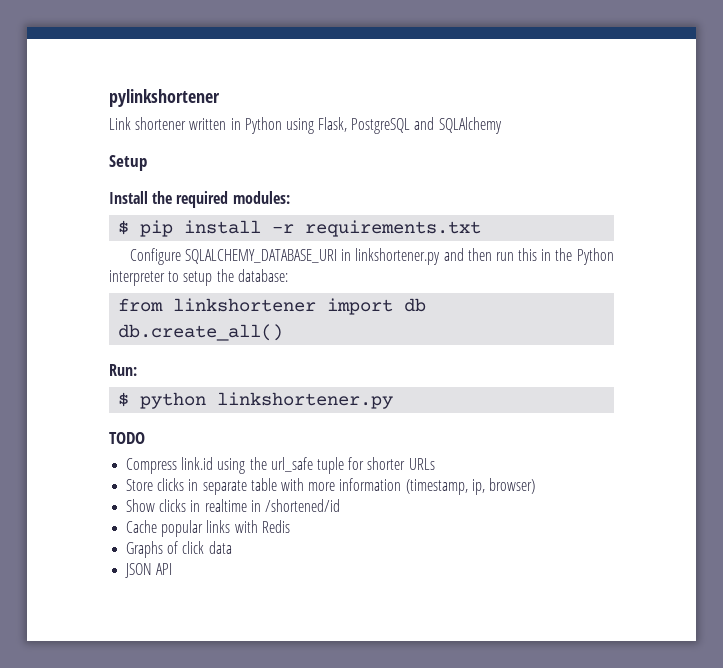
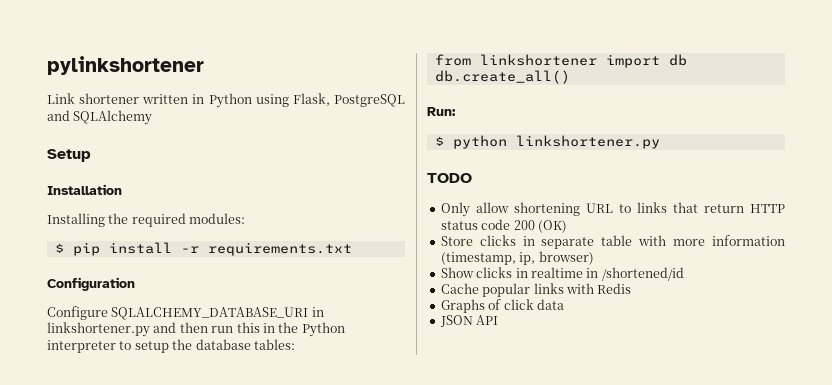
[109,191,148,204] Install -> [47,184,122,195] [47,213,105,227] Installation // Installing
(482, 228) none -> [47,277,135,291] // Configuration
[237,269,288,282] database: -> [195,339,295,350] database tables:
[126,457,435,474] Compress link.id using the url_safe tuple for shorter URLs -> [440,202,785,217] [440,219,567,233] Only allow shortening URL to links that return HTTP status code 200 (OK)

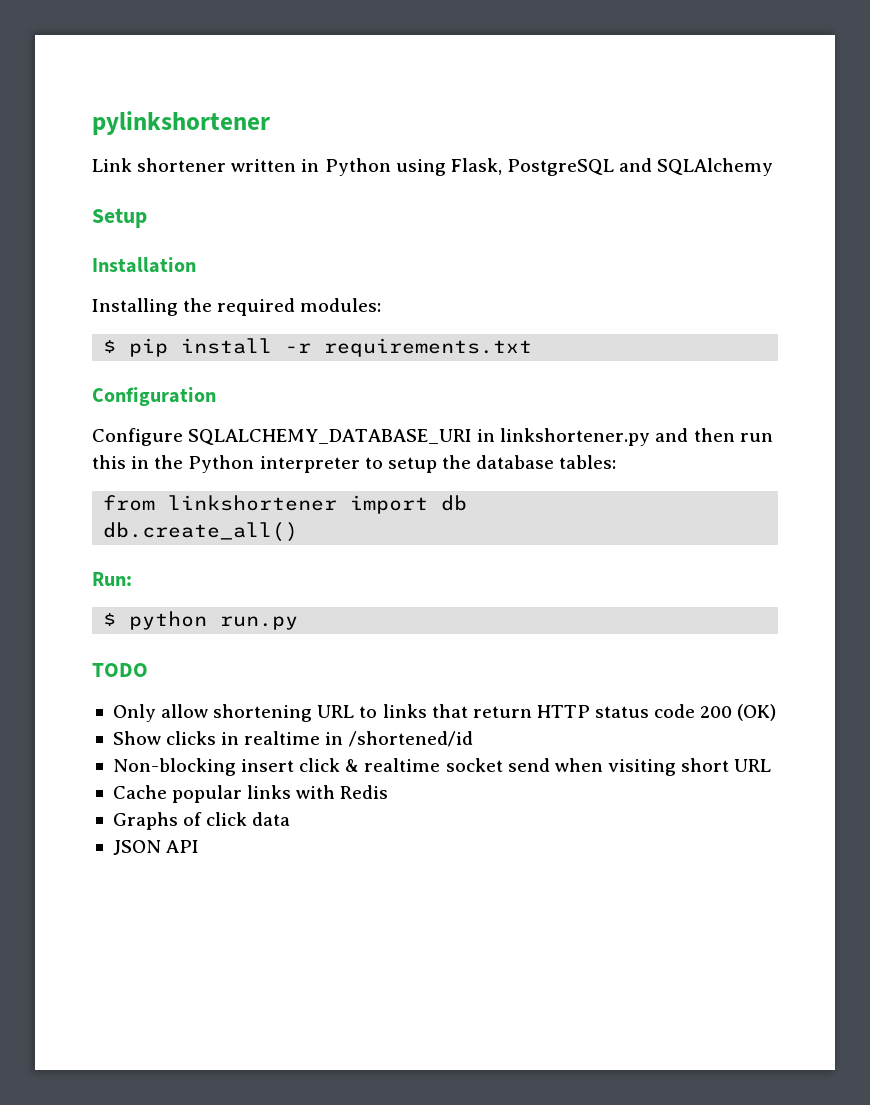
[515,135,660,149] linkshortener.py -> [220,616,299,630] run.py
[440,235,785,249] [440,251,594,265] // Store clicks in separate table with more information (timestamp, ip, browser) -> (777, 712) none
(684, 274) none -> [112,758,772,776] // Non-blocking insert click & realtime socket send when visiting short URL

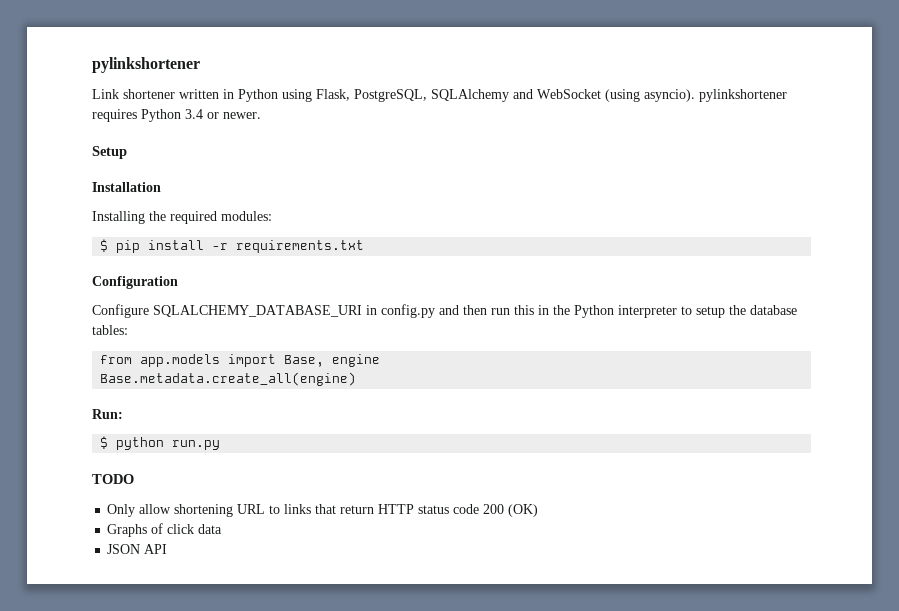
[506,158,774,176] PostgreSQL and SQLAlchemy -> [354,89,787,102] [92,109,261,122] PostgreSQL, SQLAlchemy and WebSocket (using asyncio). pylinkshortener requires Python 3.4 or newer.
[500,428,651,446] linkshortener.py -> [381,304,435,318] config.py
[168,495,468,514] [103,522,299,542] linkshortener import db // db.create_all() -> [140,354,381,367] [100,372,357,386] app.models import Base, engine // Base.metadata.create_all(engine)
[112,731,473,747] [112,758,772,776] [112,785,389,803] // Show clicks in realtime in /shortened/id // Non-blocking insert click & realtime socket send when visiting short URL // Cache popular links with Redis -> (539, 510) none

